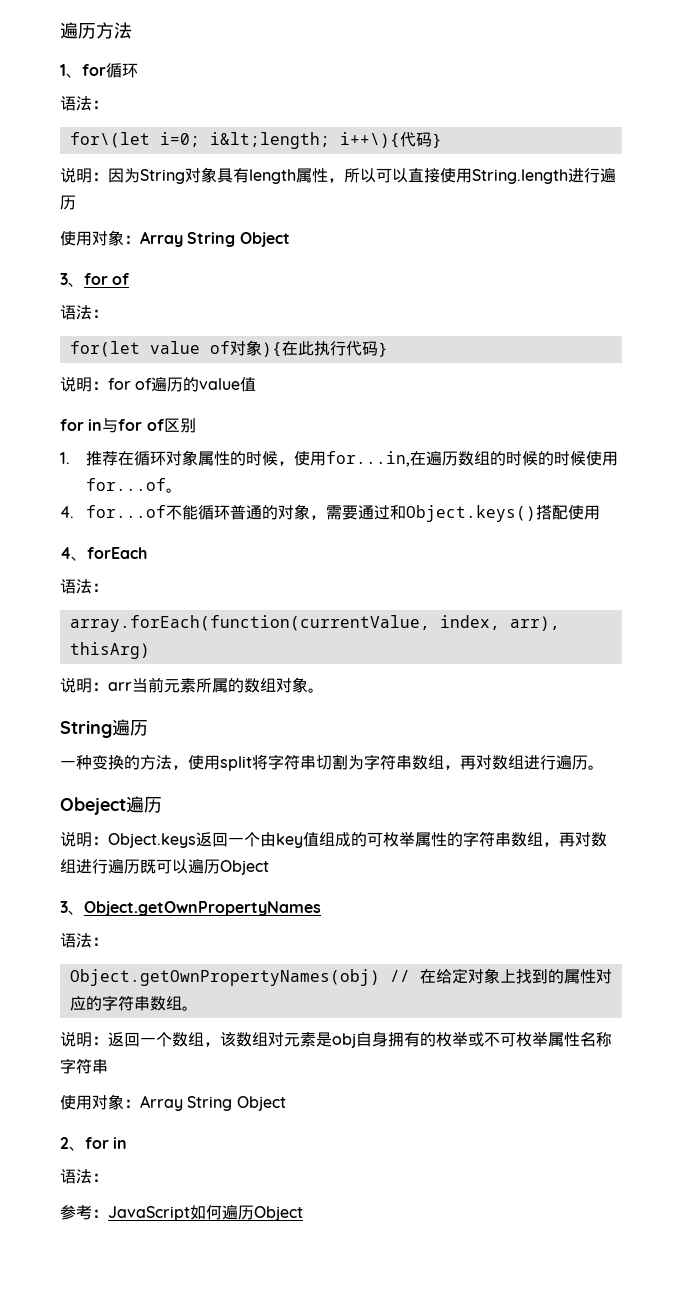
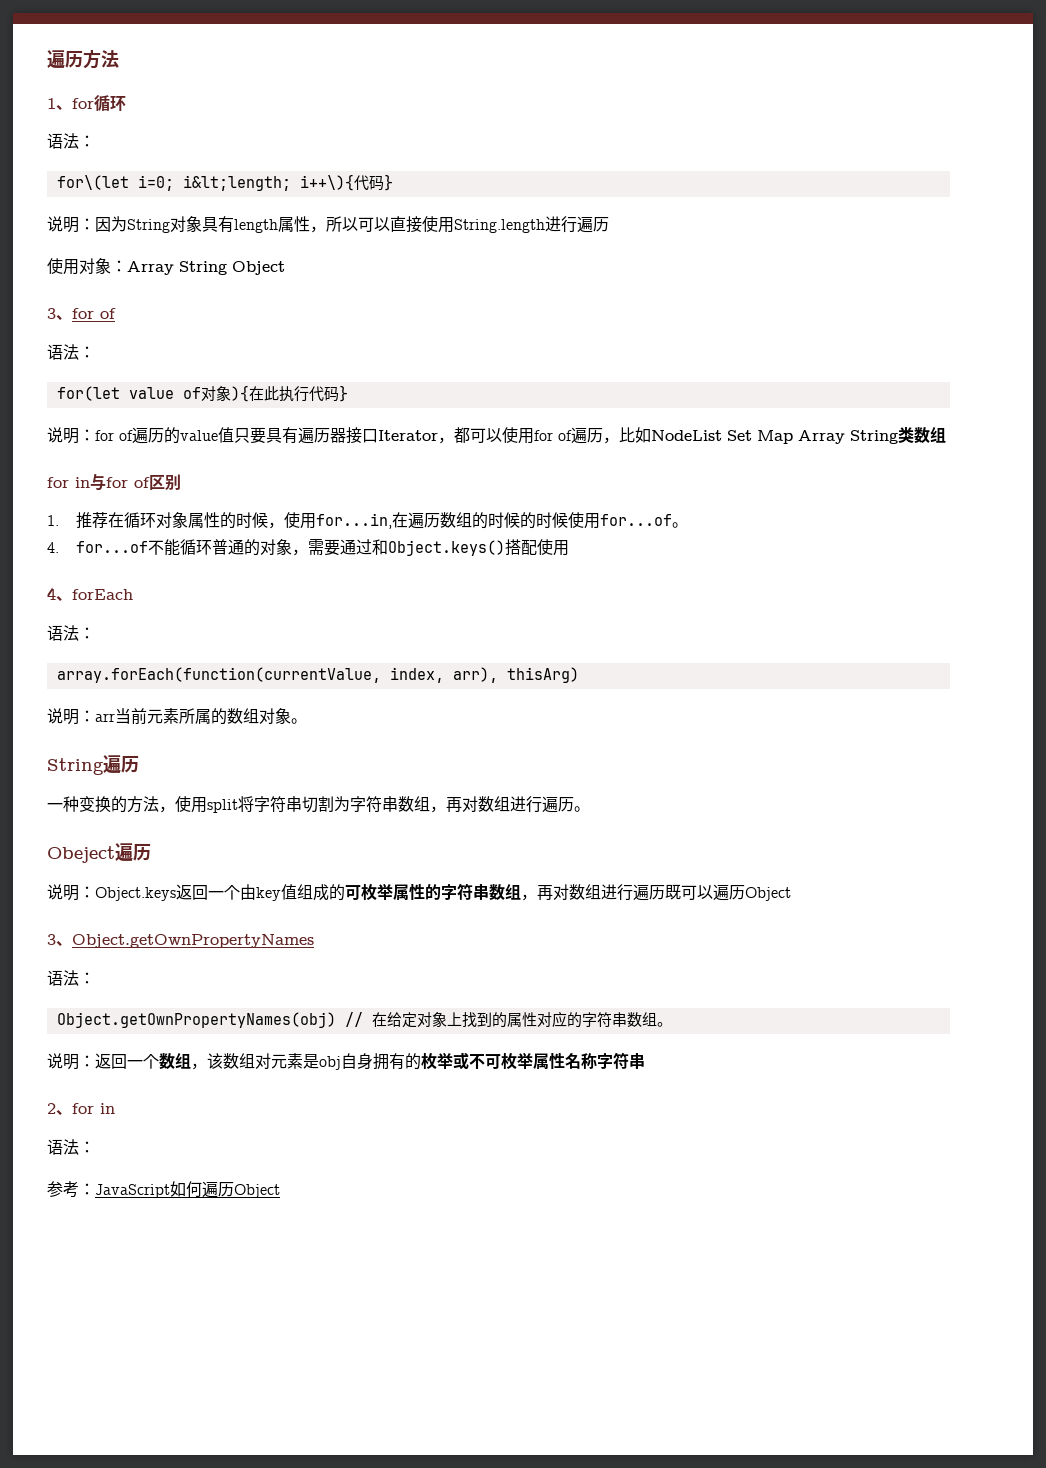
(257, 384) none -> [234,427,946,444] 只要具有遍历器接口Iterator，都可以使用for of遍历，比如NodeList Set Map Array String类数组
[60,1094,286,1111] // 使用对象：Array String Object -> (645, 1061) none

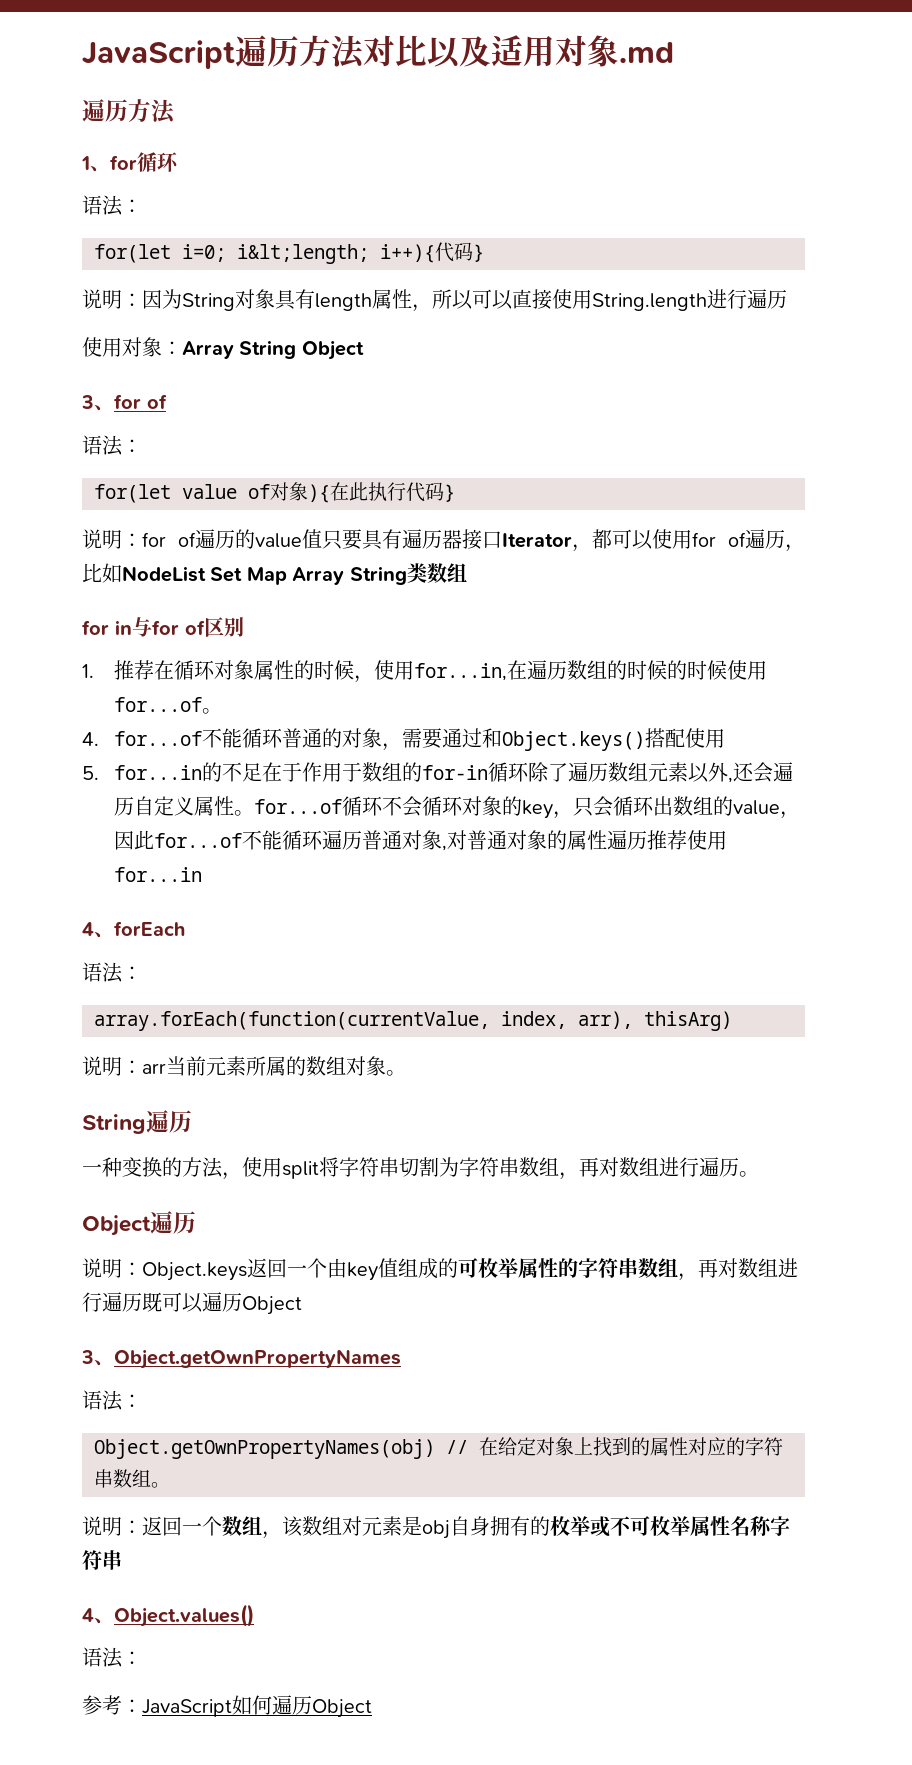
(47, 59) none -> [82,35,674,69] JavaScript遍历方法对比以及适用对象.md //
[56,175,129,190] for\(let -> [94,244,171,263] for(let
[299,174,354,191] i++\){ -> [380,244,435,263] i++){
(570, 548) none -> [82,762,794,783] [114,796,801,819] [114,830,728,851] [114,867,203,882] // 5. for...in的不足在于作用于数组的for-in循环除了遍历数组元素以外,还会遍历自定义属性。for...of循环不会循环对象的key，只会循环出数组的value，因此for...of不能循环遍历普通对象,对普通对象的属性遍历推荐使用for...in
[47,846,115,863] Obeject -> [82,1215,151,1236] Object
[47,1103,115,1115] 2、for in -> [82,1604,254,1627] 4、Object.values()

